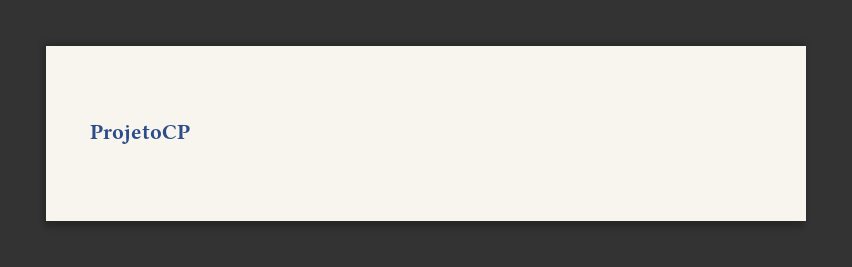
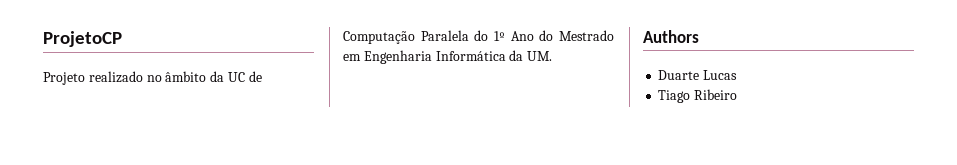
(190, 134) none -> [43,71,262,85] [343,30,614,44] [343,50,553,64] [643,30,699,43] [658,70,738,80] [658,89,738,103] // Projeto realizado no âmbito da UC de Computação Paralela do 1º Ano do Mestrado em Engenharia Informática da UM. // Authors // Duarte Lucas // Tiago Ribeiro

